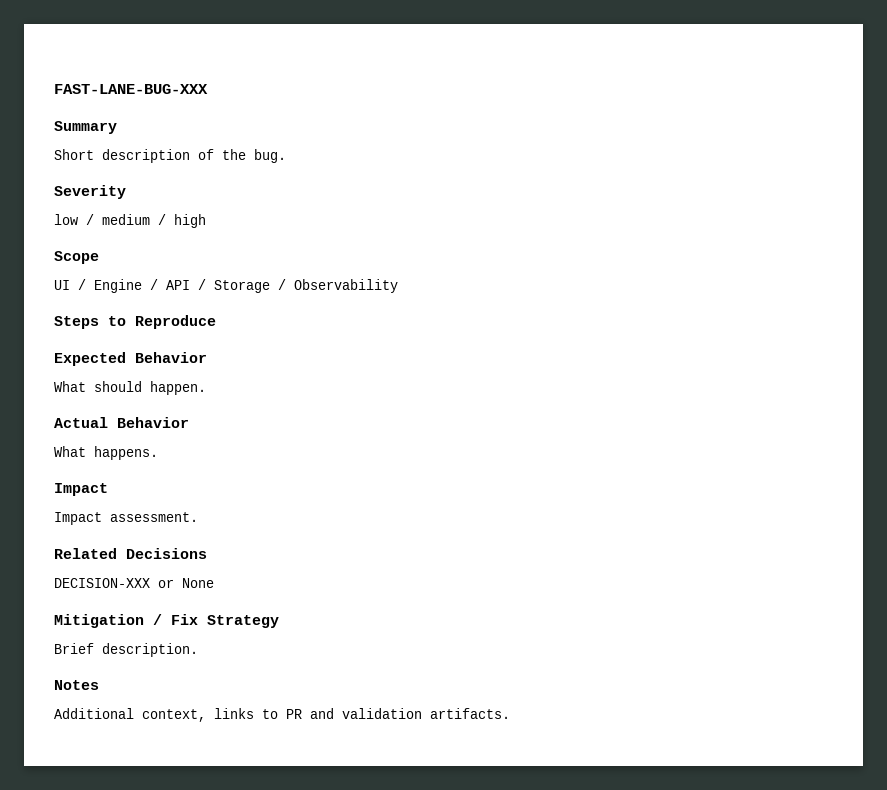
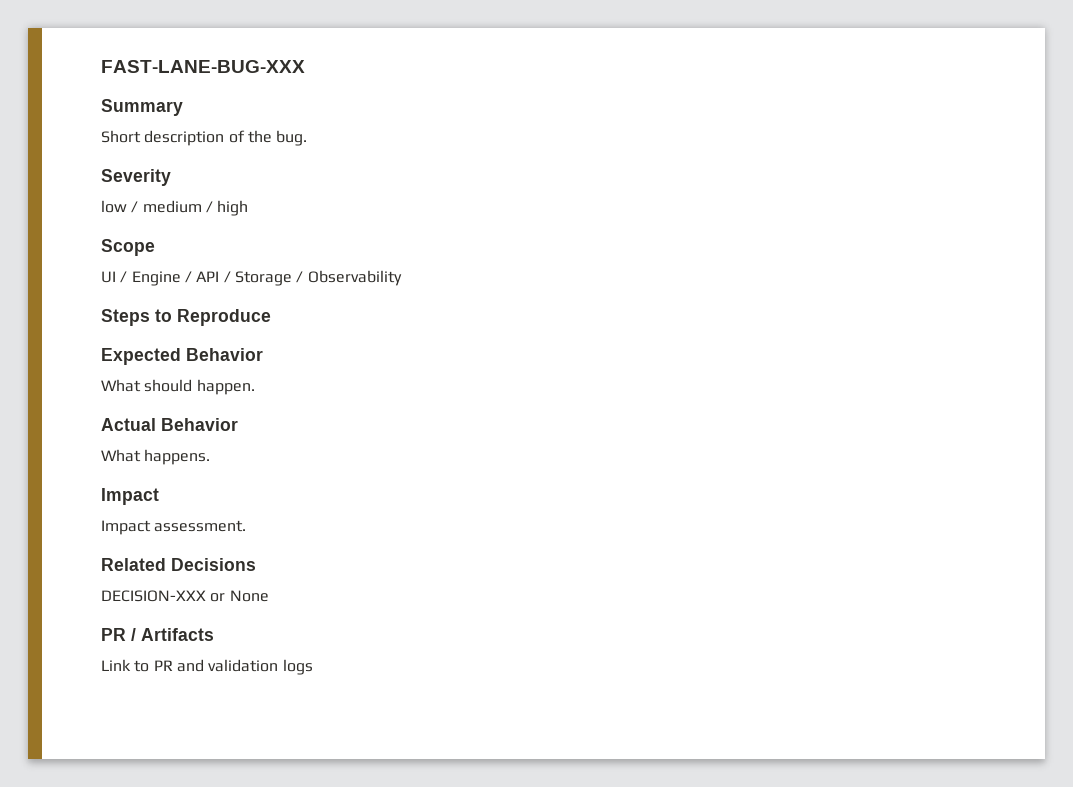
[54,614,279,628] [54,643,198,657] [54,680,99,690] [54,708,254,722] Mitigation / Fix Strategy // Brief description. // Notes // Additional context, links -> [101,628,214,641] [101,659,131,671] PR / Artifacts // Link
[430,708,510,719] artifacts. -> [282,659,313,675] logs

